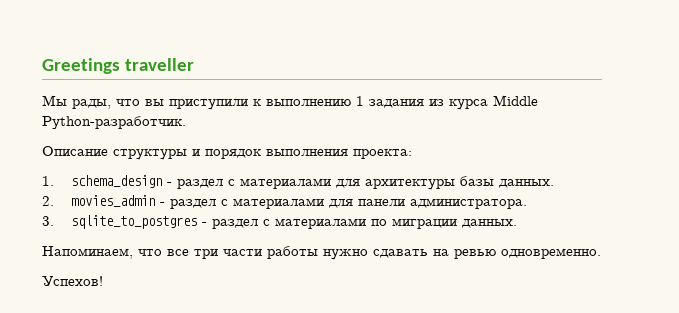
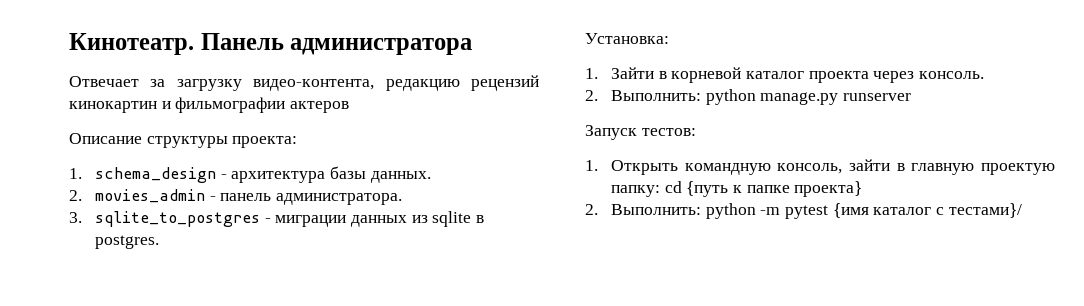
[42,58,194,74] [42,95,538,110] [42,116,186,129] Greetings traveller // Мы рады, что вы приступили к выполнению 1 задания из курса Middle Python-разработчик. -> [69,33,473,55] [69,75,539,91] [69,97,350,113] Кинотеатр. Панель администратора // Отвечает за загрузку видео-контента, редакцию рецензий кинокартин и фильмографии актеров
[192,149,348,159] и порядок выполнения -> (228, 142) none
[176,178,455,190] раздел c материалами для архитектуры -> [231,171,326,183] архитектура
[169,198,405,209] раздел с материалами для панели -> [220,193,272,201] панель
[211,218,517,229] [42,246,601,260] [42,276,103,286] раздел с материалами по миграции данных. // Напоминаем, что все три части работы нужно сдавать на ревью одновременно. // Успехов! -> [275,211,485,227] [94,235,159,249] [585,33,669,44] [585,67,985,83] [585,89,912,105] [585,125,696,140] [585,159,1055,175] [610,181,863,197] [585,203,1022,219] миграции данных из sqlite в postgres. // Установка: // 1. Зайти в корневой каталог проекта через консоль. // 2. Выполнить: python manage.py runserver // Запуск тестов: // 1. Открыть командную консоль, зайти в главную проектую папку: cd {путь к папке проекта} // 2. Выполнить: python -m pytest {имя каталог с тестами}/

